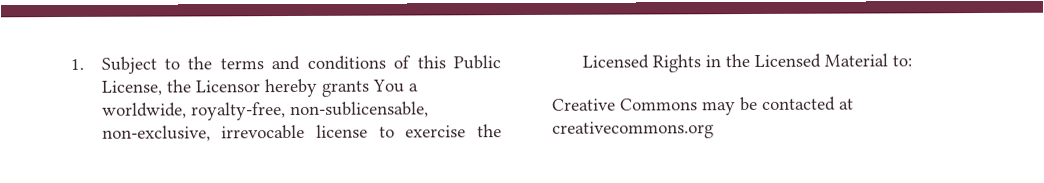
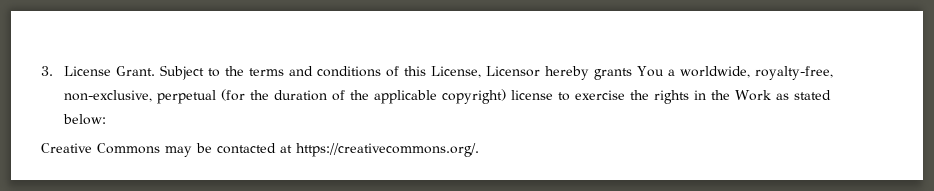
[70,58,84,70] 1. -> [41,66,155,76] 3. License Grant.
[453,55,502,70] [100,79,192,96] Public License, the -> [430,66,481,78] License,
[289,101,429,119] [101,124,503,142] [581,53,912,73] non-sublicensable, non-exclusive, irrevocable license to exercise the Licensed Rights in the Licensed Material to: -> [63,89,831,104] [62,114,106,125] non-exclusive, perpetual (for the duration of the applicable copyright) license to exercise the rights in the Work as stated below:
[552,121,714,139] creativecommons.org -> [296,143,479,157] https://creativecommons.org/.

